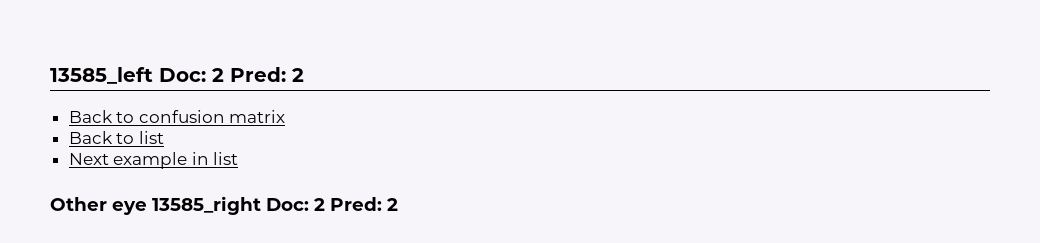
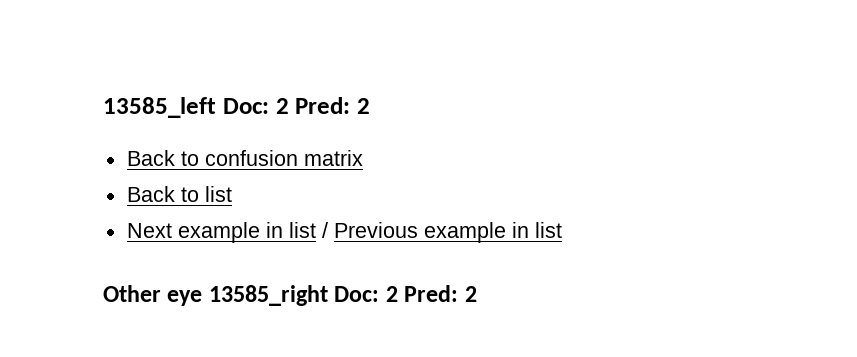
(239, 158) none -> [321,222,562,243] / Previous example in list

